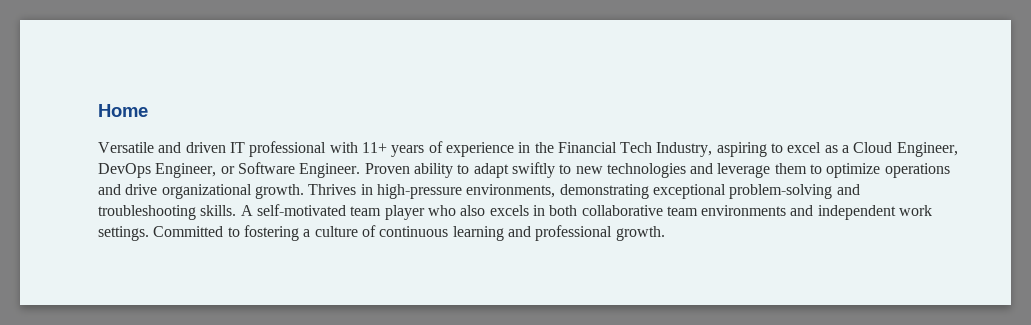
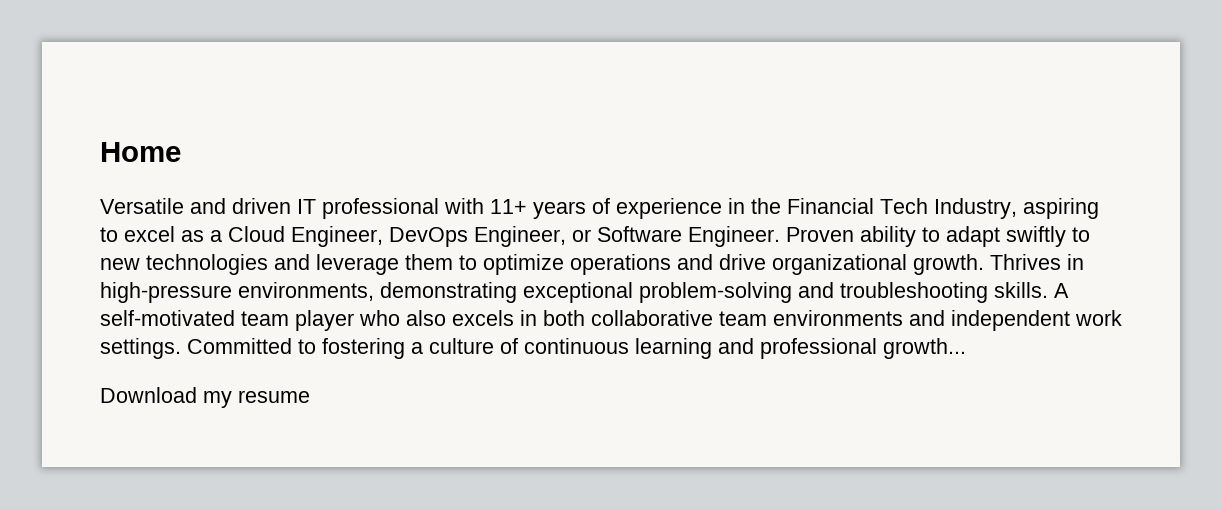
[615,226,665,241] growth. -> [883,338,966,359] [100,387,310,408] growth... // Download my resume

